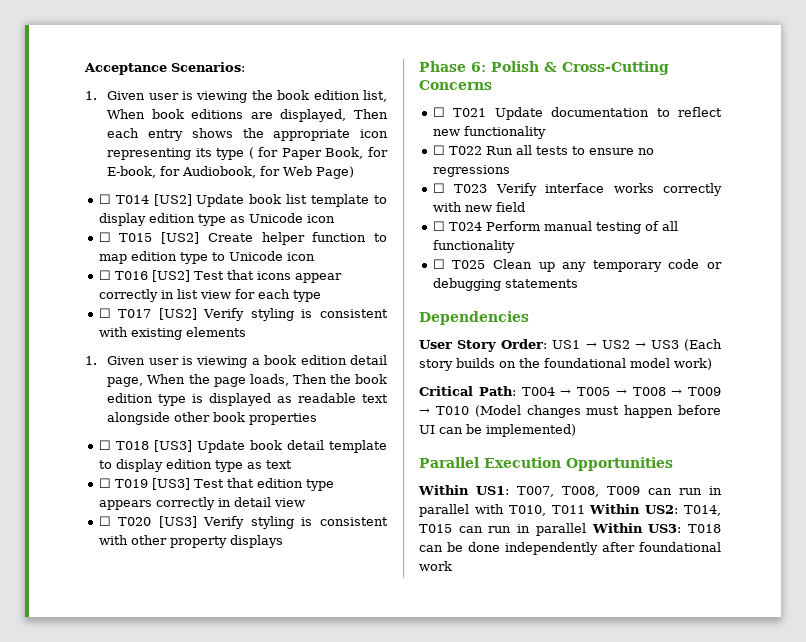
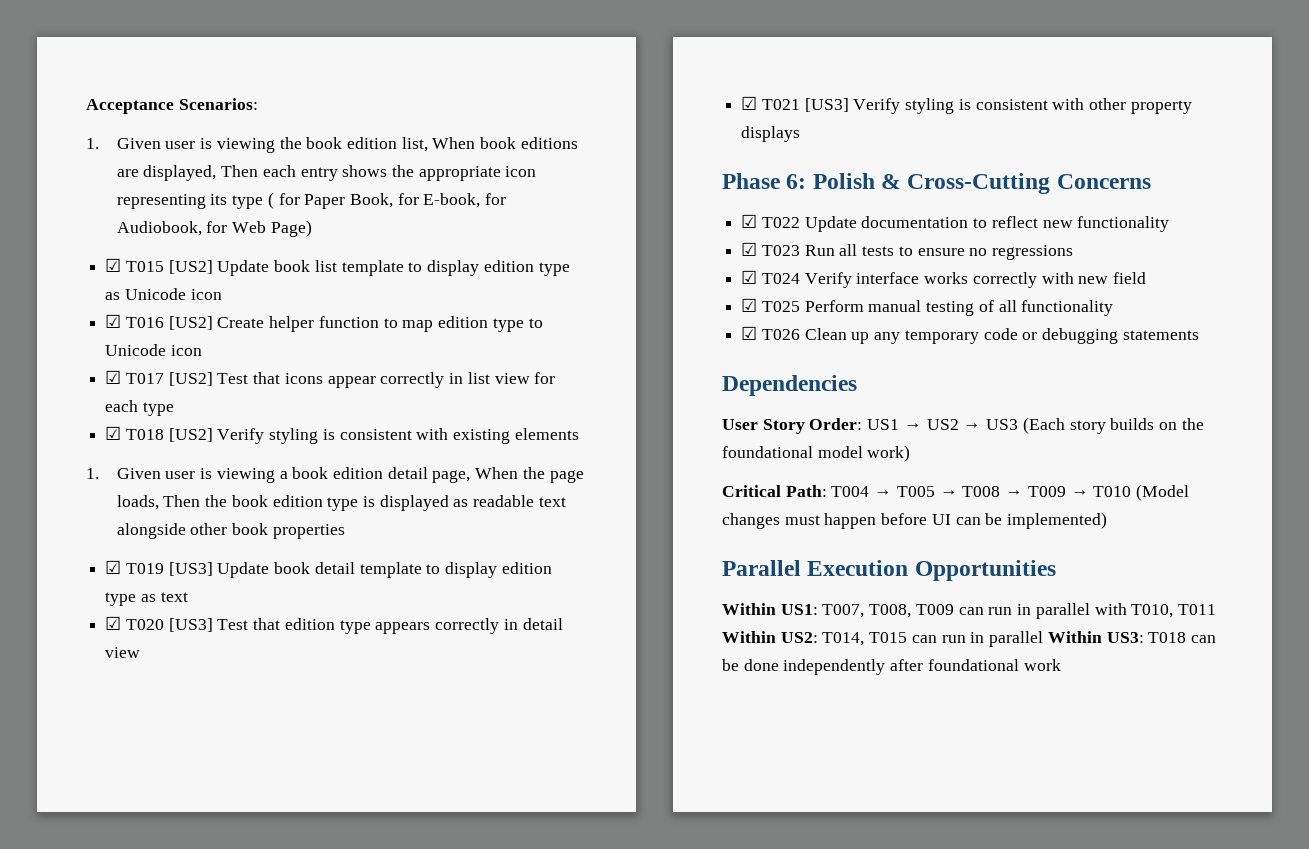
[98,194,149,204] ☐ T014 -> [105,258,164,272] ☑ T015
[98,232,153,242] ☐ T015 -> [105,314,164,328] ☑ T016
[98,270,148,280] ☐ T016 -> [105,370,164,384] ☑ T017
[98,308,152,318] ☐ T017 -> [105,426,164,440] ☑ T018
[98,440,149,450] ☐ T018 -> [105,560,164,574] ☑ T019
[98,478,148,488] ☐ T019 -> [105,616,164,630] ☑ T020
[98,516,152,526] ☐ T020 -> [741,96,800,110] ☑ T021
[432,107,487,117] ☐ T021 -> [741,214,800,228] ☑ T022
[432,145,482,155] ☐ T022 -> [741,242,800,256] ☑ T023
[432,183,488,193] ☐ T023 -> [741,270,800,284] ☑ T024
[432,221,482,231] ☐ T024 -> [741,298,800,312] ☑ T025
[432,259,486,269] ☐ T025 -> [741,326,800,340] ☑ T026

